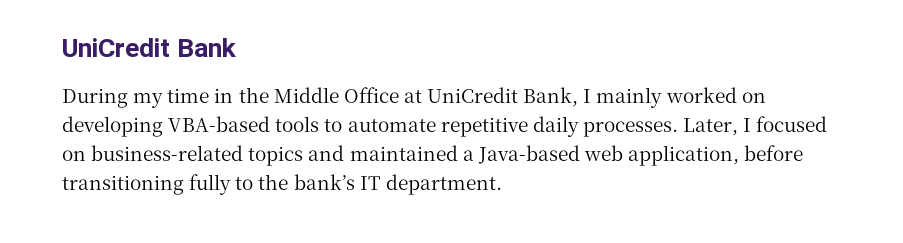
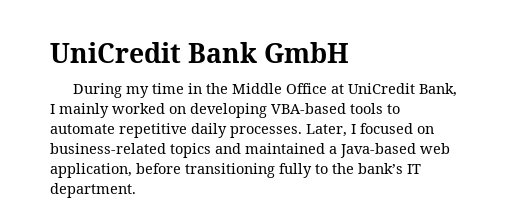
(237, 47) none -> [264,42,350,63] GmbH

